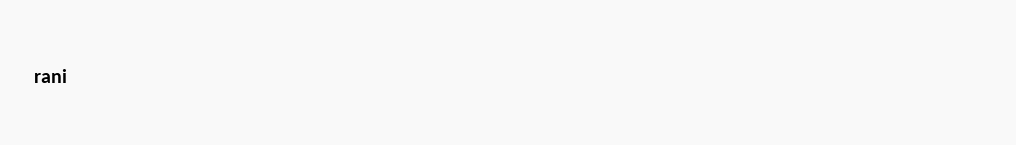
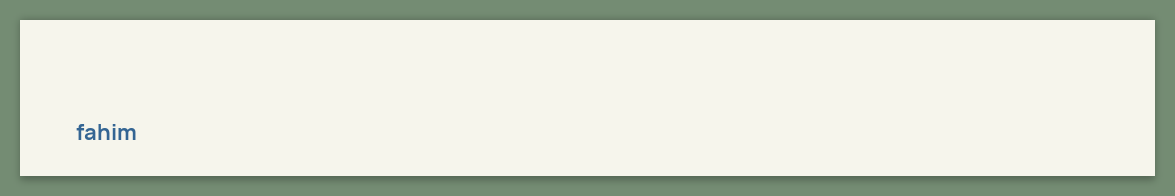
[34,69,67,83] rani -> [76,124,137,140] fahim

